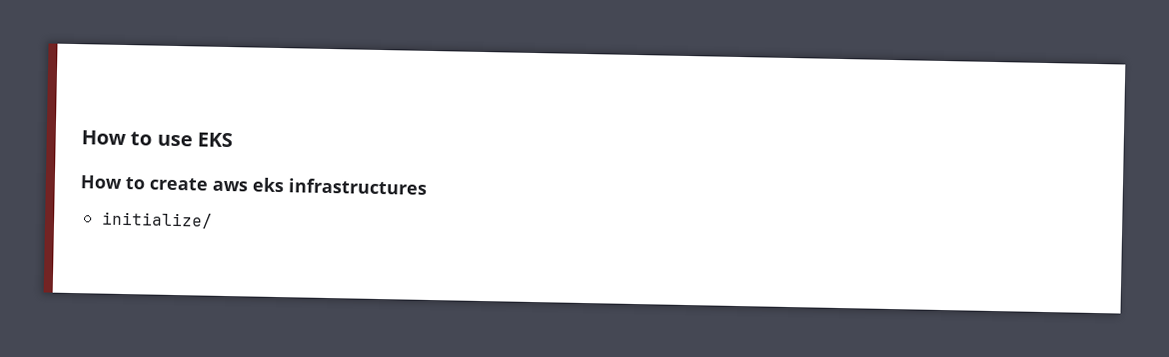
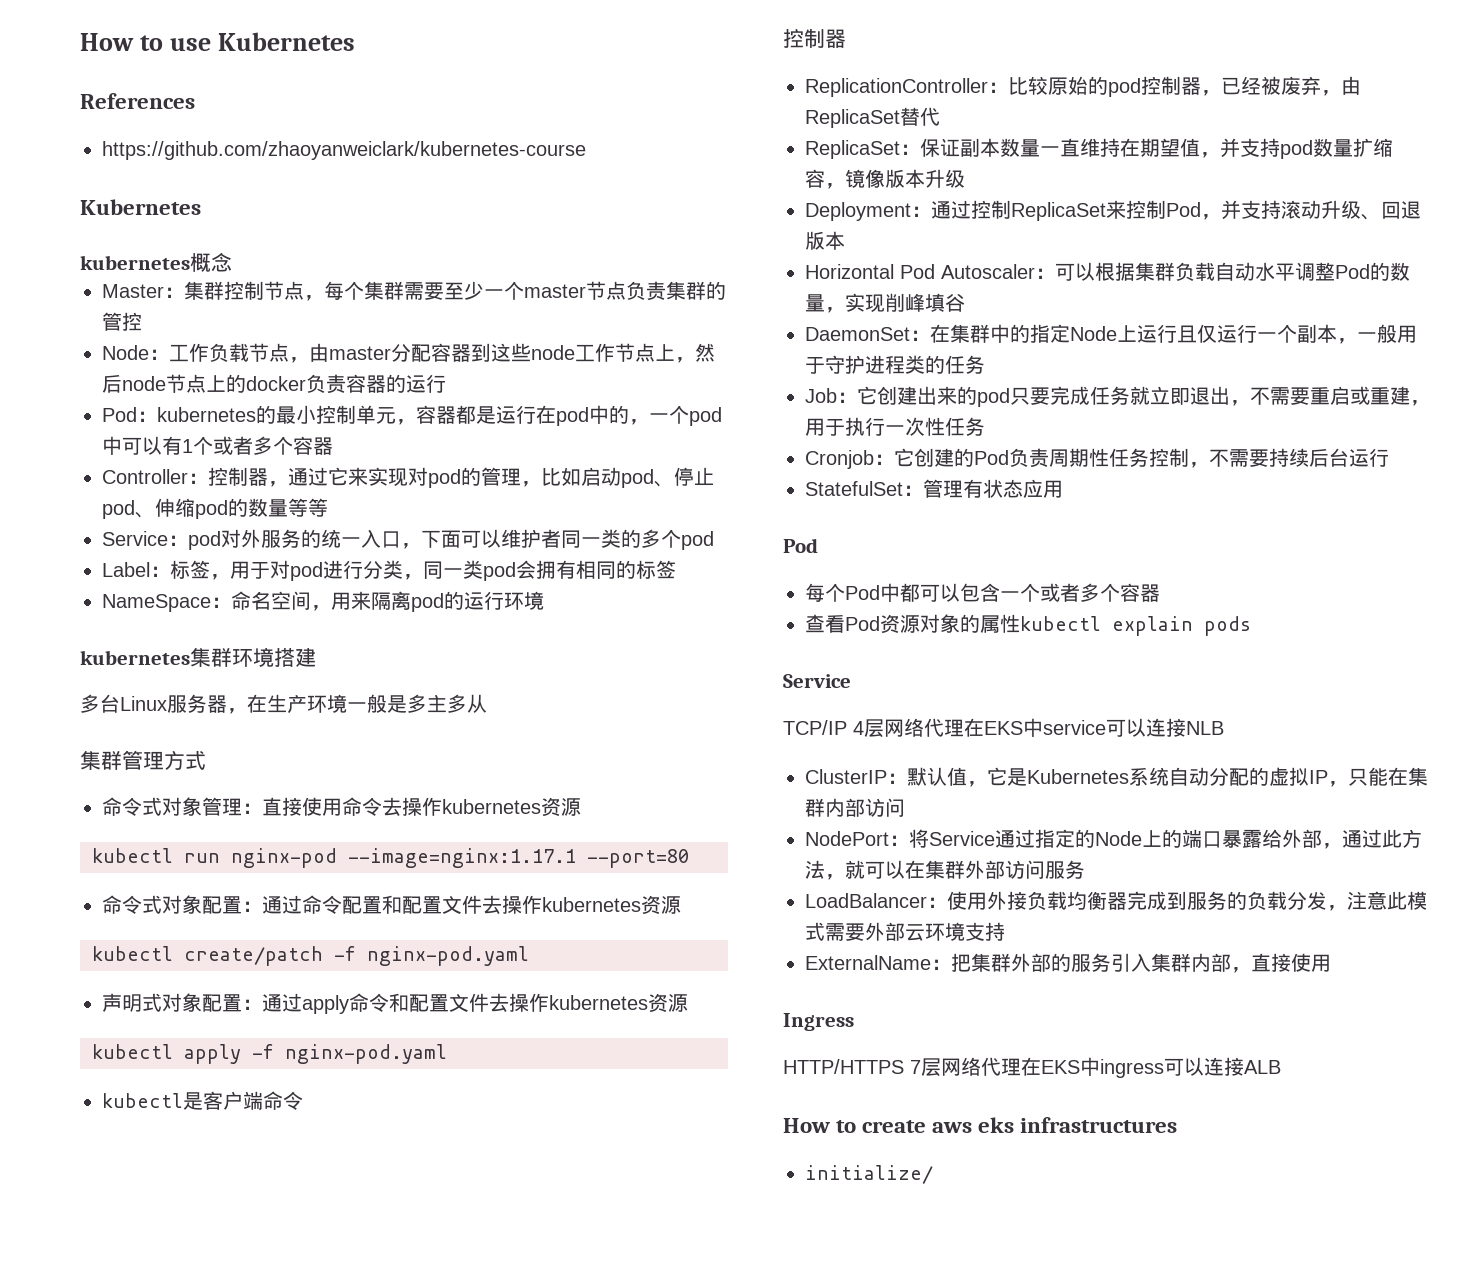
[197,132,234,148] EKS -> [217,32,355,51] [80,93,195,109] [102,141,586,160] [80,199,201,215] [80,252,232,272] [102,281,726,301] [102,312,142,331] [102,343,715,363] [102,374,446,394] [102,405,722,426] [102,436,333,455] [102,467,714,488] [102,498,328,519] [102,529,714,550] [102,560,676,581] [102,591,544,612] [80,647,316,667] [80,694,487,714] [80,750,206,770] [102,797,581,817] [92,848,689,868] [102,895,681,915] [92,946,529,966] [102,993,688,1014] [92,1044,447,1064] [102,1091,303,1110] [783,29,846,48] [805,76,1361,97] [805,107,940,128] [805,138,1393,159] [805,169,965,189] [805,200,1421,221] [805,231,845,250] [805,262,1410,281] [805,293,965,313] [805,324,1417,344] [805,355,985,374] [805,386,1430,407] [805,417,985,436] [805,448,1389,469] [805,479,1063,498] [783,538,818,553] [805,583,1160,602] [805,614,1251,636] [783,674,851,688] [783,718,1224,738] [805,767,1428,787] [805,798,905,817] [805,829,1422,849] [805,860,1085,880] [805,891,1427,911] [805,922,1005,941] [805,953,1331,973] [783,1013,854,1031] [783,1057,1281,1078] Kubernetes // References // https://github.com/zhaoyanweiclark/kubernetes-course // Kubernetes // kubernetes概念 // Master：集群控制节点，每个集群需要至少一个master节点负责集群的管控 // Node：工作负载节点，由master分配容器到这些node工作节点上，然后node节点上的docker负责容器的运行 // Pod：kubernetes的最小控制单元，容器都是运行在pod中的，一个pod中可以有1个或者多个容器 // Controller：控制器，通过它来实现对pod的管理，比如启动pod、停止pod、伸缩pod的数量等等 // Service：pod对外服务的统一入口，下面可以维护者同一类的多个pod // Label：标签，用于对pod进行分类，同一类pod会拥有相同的标签 // NameSpace：命名空间，用来隔离pod的运行环境 // kubernetes集群环境搭建 // 多台Linux服务器，在生产环境一般是多主多从 // 集群管理方式 // 命令式对象管理：直接使用命令去操作kubernetes资源 // kubectl run nginx-pod --image=nginx:1.17.1 --port=80 // 命令式对象配置：通过命令配置和配置文件去操作kubernetes资源 // kubectl create/patch -f nginx-pod.yaml // 声明式对象配置：通过apply命令和配置文件去操作kubernetes资源 // kubectl apply -f nginx-pod.yaml // kubectl是客户端命令 // 控制器 // ReplicationController：比较原始的pod控制器，已经被废弃，由ReplicaSet替代 // ReplicaSet：保证副本数量一直维持在期望值，并支持pod数量扩缩容，镜像版本升级 // Deployment：通过控制ReplicaSet来控制Pod，并支持滚动升级、回退版本 // Horizontal Pod Autoscaler：可以根据集群负载自动水平调整Pod的数量，实现削峰填谷 // DaemonSet：在集群中的指定Node上运行且仅运行一个副本，一般用于守护进程类的任务 // Job：它创建出来的pod只要完成任务就立即退出，不需要重启或重建，用于执行一次性任务 // Cronjob：它创建的Pod负责周期性任务控制，不需要持续后台运行 // StatefulSet：管理有状态应用 // Pod // 每个Pod中都可以包含一个或者多个容器 // 查看Pod资源对象的属性kubectl explain pods // Service // TCP/IP 4层网络代理在EKS中service可以连接NLB // ClusterIP：默认值，它是Kubernetes系统自动分配的虚拟IP，只能在集群内部访问 // NodePort：将Service通过指定的Node上的端口暴露给外部，通过此方法，就可以在集群外部访问服务 // LoadBalancer：使用外接负载均衡器完成到服务的负载分发，注意此模式需要外部云环境支持 // ExternalName：把集群外部的服务引入集群内部，直接使用 // Ingress // HTTP/HTTPS 7层网络代理在EKS中ingress可以连接ALB

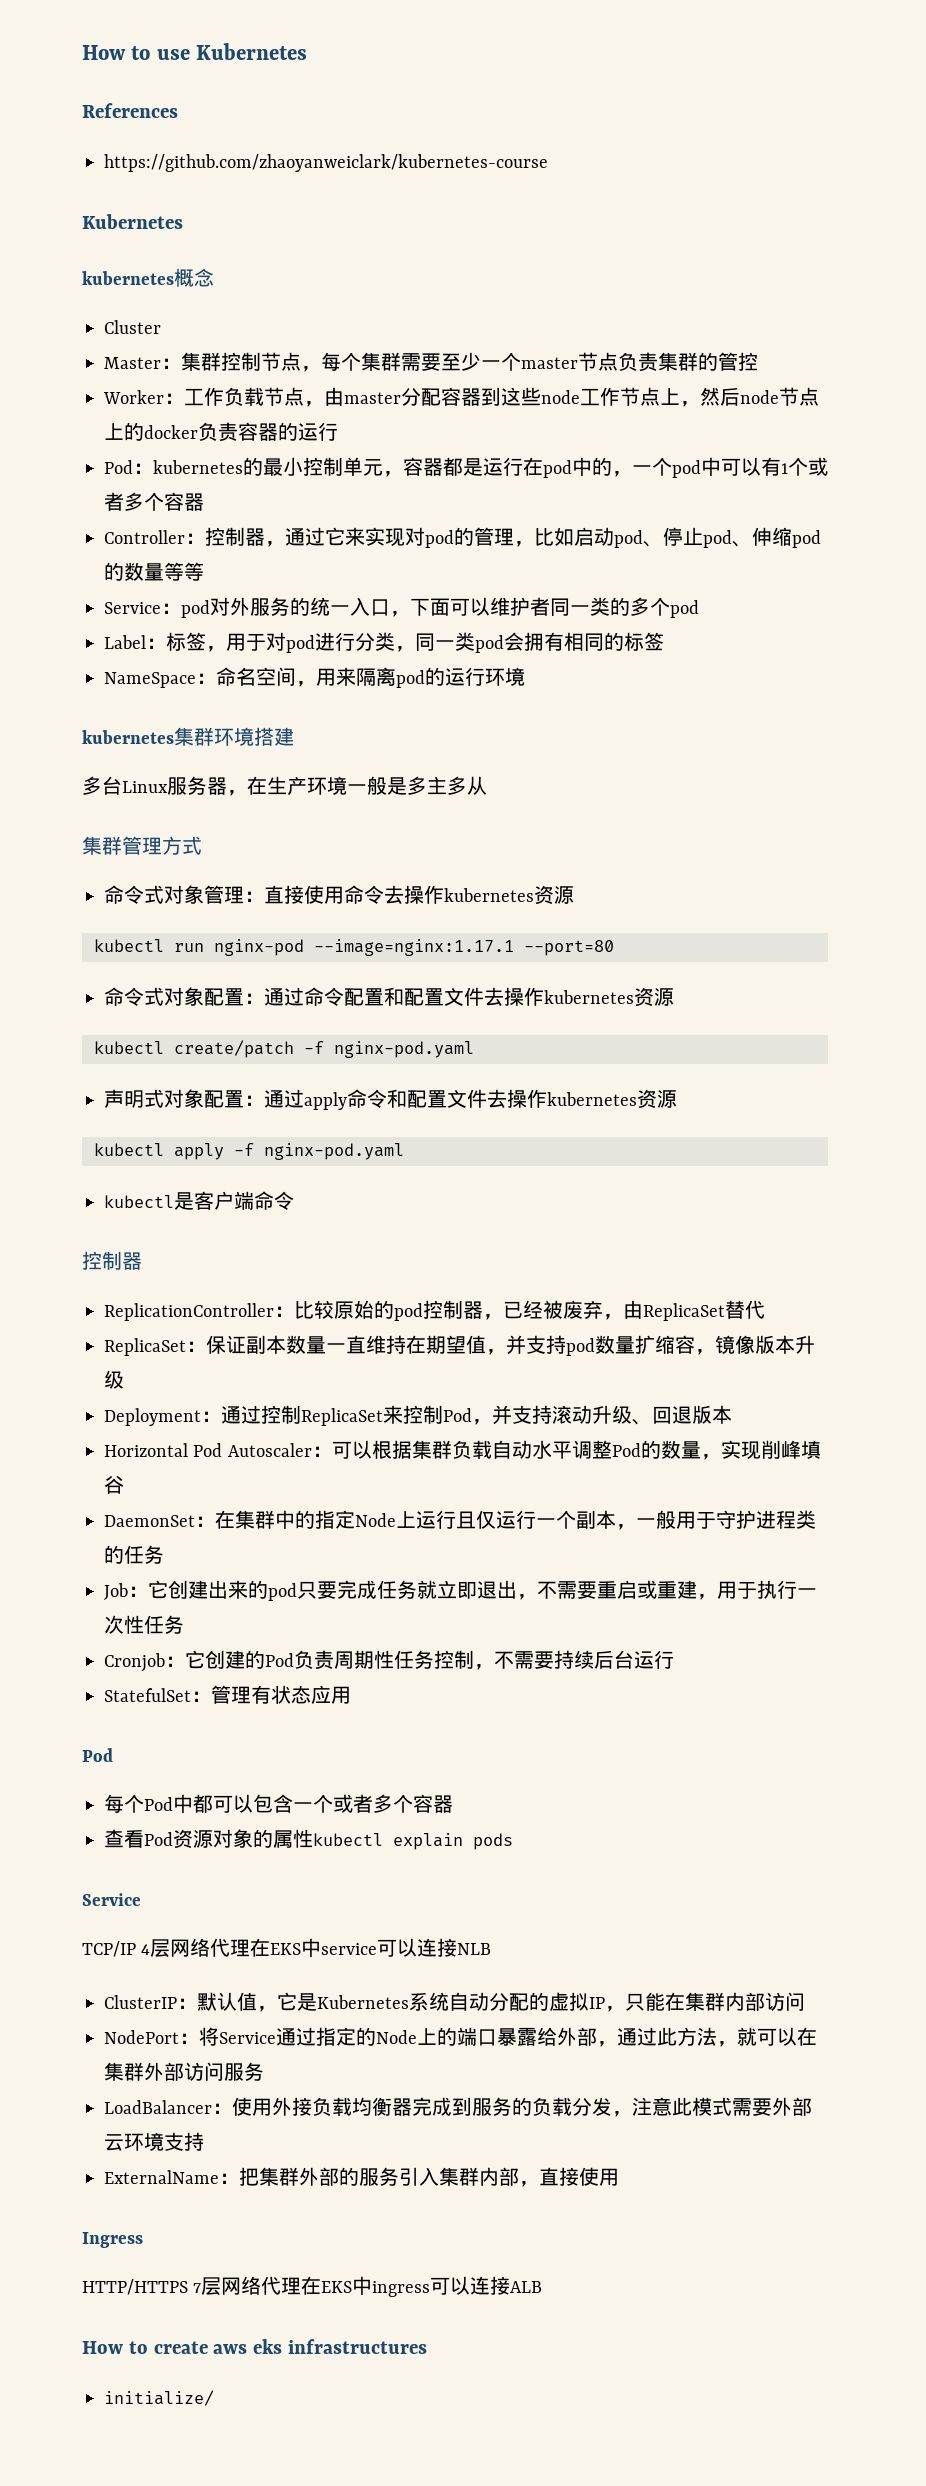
(232, 262) none -> [104,320,161,334] // Cluster
[102,345,149,360] Node -> [103,390,164,404] Worker

